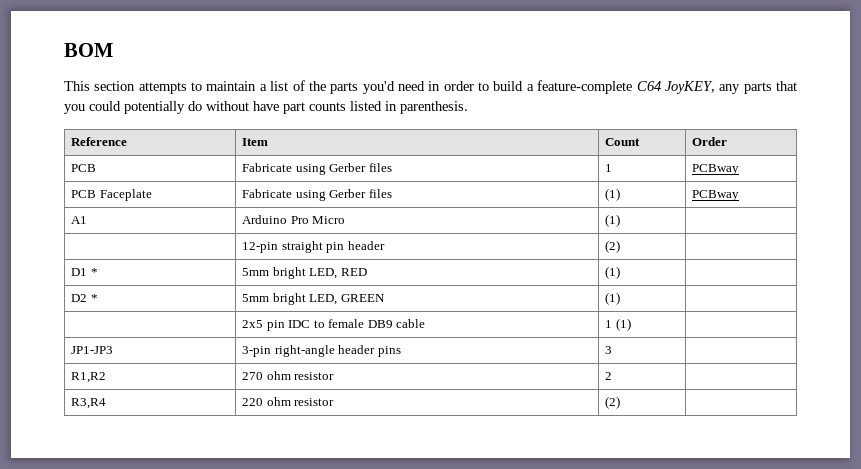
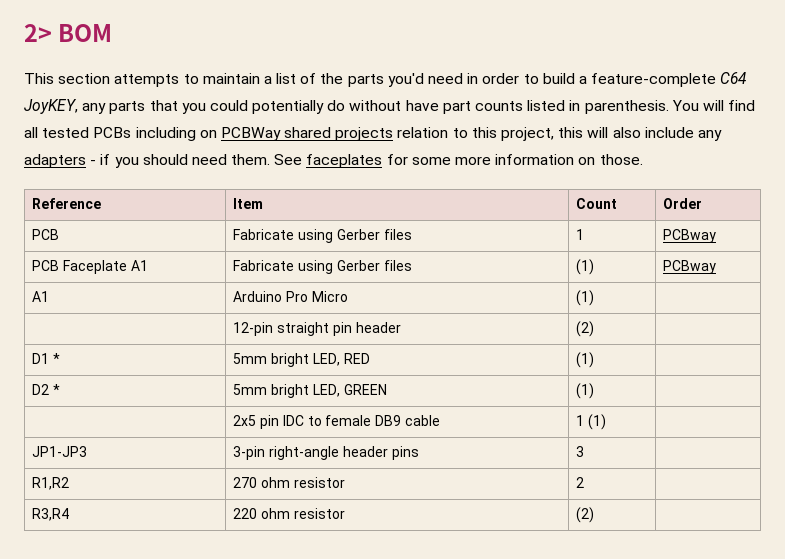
(64, 50) none -> [24,24,52,42] 2>
(468, 107) none -> [671,100,756,111] [24,127,722,141] [24,154,643,168] You will find all tested PCBs including on PCBWay shared projects relation to this project, this will also include any adapters - if you should need them. See faceplates for some more information on those.
(152, 195) none -> [130,260,148,271] A1

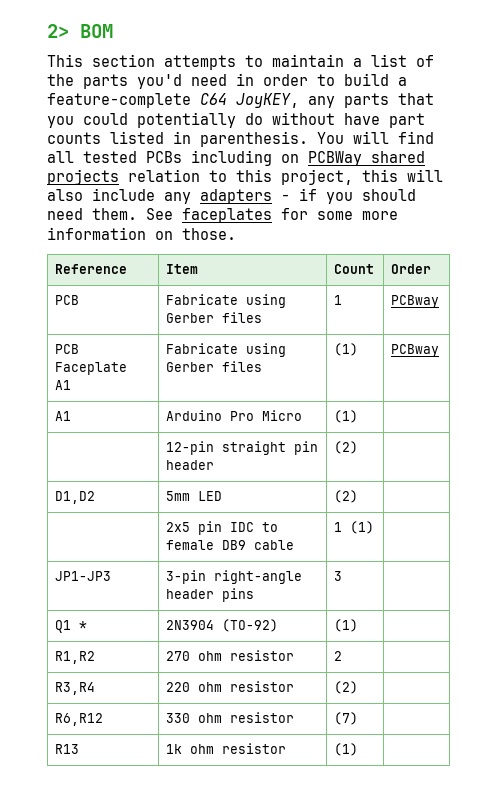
[32,353,60,364] [233,353,370,367] [576,352,595,368] [32,384,60,395] [233,384,387,398] [576,383,595,399] D1 * | 5mm bright LED, RED | (1) | // D2 * | 5mm bright LED, GREEN | (1) -> [55,491,96,504] [166,491,223,501] [334,490,359,503] D1,D2 | 5mm LED | (2)
(585, 451) none -> [55,620,88,633] [166,619,279,632] [334,619,359,632] // Q1 * | 2N3904 (TO-92) | (1) |
(595, 515) none -> [55,713,104,726] [166,712,295,723] [334,712,359,725] [55,744,80,754] [166,743,287,754] [334,743,359,756] // R6,R12 | 330 ohm resistor | (7) | // R13 | 1k ohm resistor | (1) |

